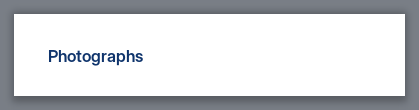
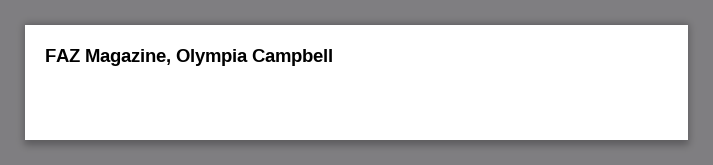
[48,50,143,66] Photographs -> [45,49,333,66] FAZ Magazine, Olympia Campbell

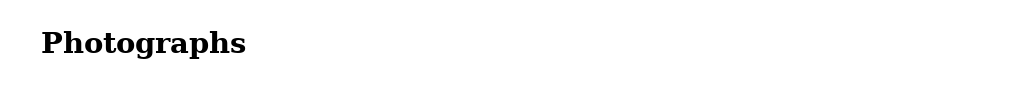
[45,49,333,66] FAZ Magazine, Olympia Campbell -> [41,31,246,59] Photographs

